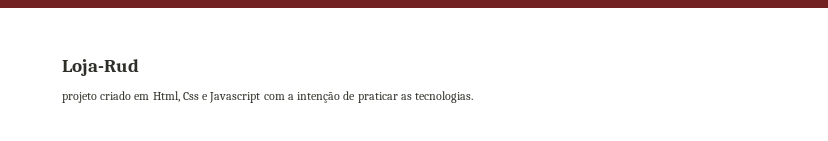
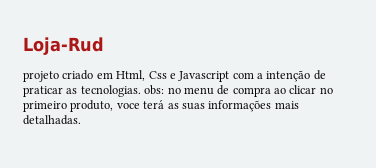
(474, 97) none -> [144,85,333,97] [23,100,299,112] [23,115,81,125] obs: no menu de compra ao clicar no primeiro produto, voce terá as suas informações mais detalhadas.

